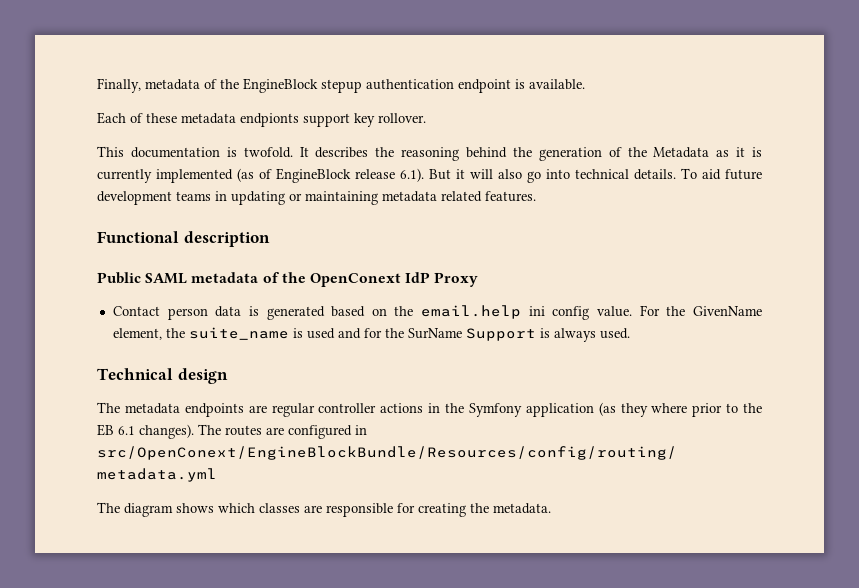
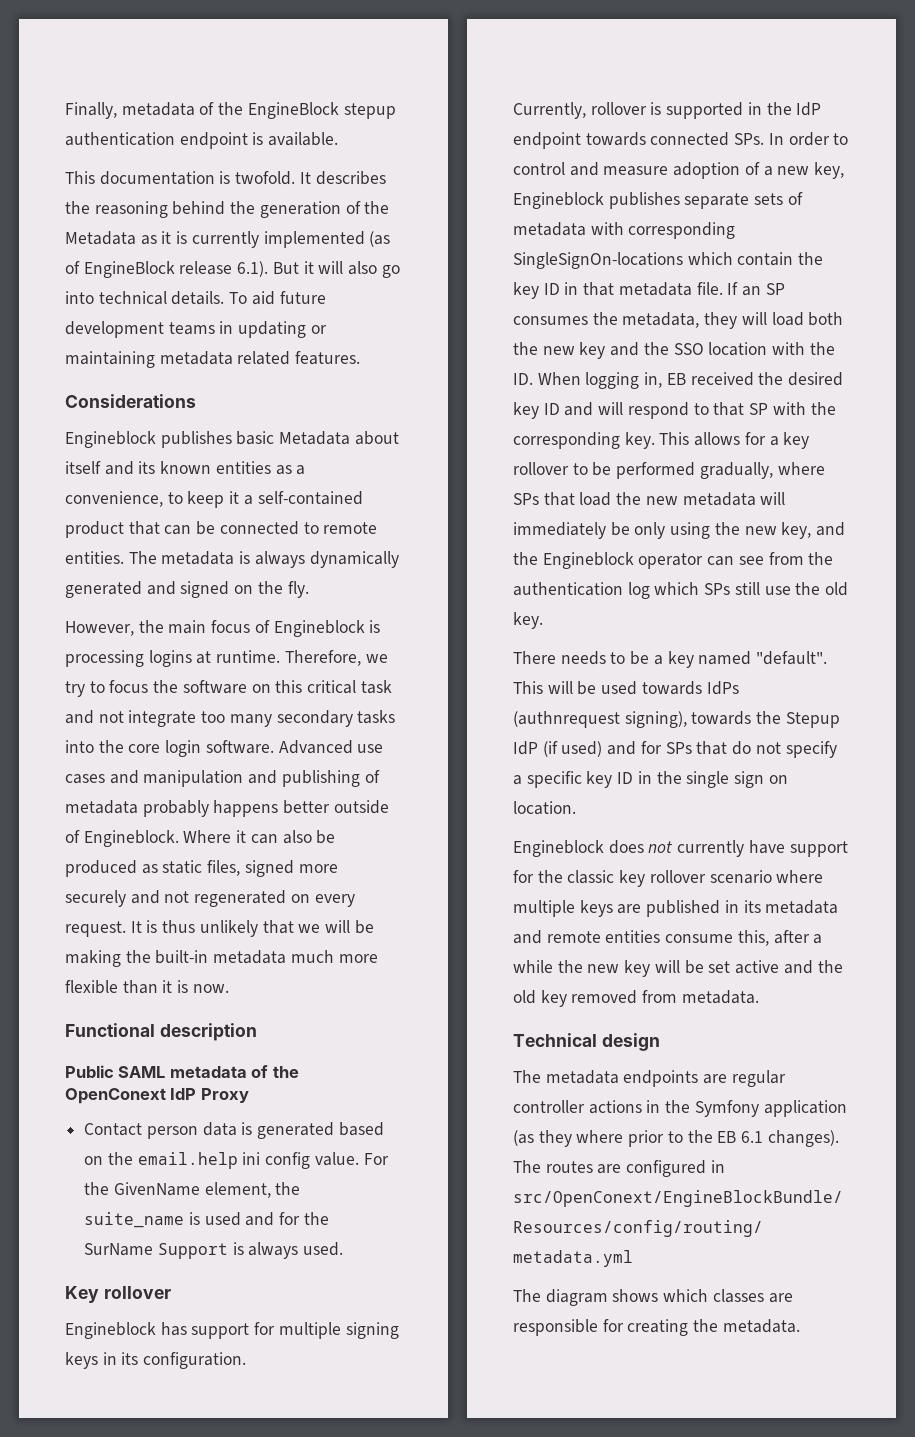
[97,112,426,127] // Each of these metadata endpionts support key rollover. -> (339, 139) none
(536, 196) none -> [65,394,196,408] [65,431,399,448] [65,461,306,475] [65,491,363,508] [65,521,378,538] [65,551,399,568] [65,581,309,598] [65,620,381,637] [65,650,388,667] [65,680,392,697] [65,710,396,727] [65,740,384,757] [65,770,380,787] [65,800,389,817] [65,830,336,847] [65,860,338,877] [65,890,355,907] [65,920,374,937] [65,950,378,967] [65,980,229,994] // Considerations // Engineblock publishes basic Metadata about itself and its known entities as a convenience, to keep it a self-contained product that can be connected to remote entities. The metadata is always dynamically generated and signed on the fly. // However, the main focus of Engineblock is processing logins at runtime. Therefore, we try to focus the software on this critical task and not integrate too many secondary tasks into the core login software. Advanced use cases and manipulation and publishing of metadata probably happens better outside of Engineblock. Where it can also be produced as static files, signed more securely and not regenerated on every request. It is thus unlikely that we will be making the built-in metadata much more flexible than it is now.
(630, 333) none -> [65,1286,171,1303] [65,1322,399,1339] [65,1352,247,1369] [513,102,822,119] [513,132,849,149] [513,162,845,179] [513,192,803,209] [513,222,736,239] [513,252,824,269] [513,282,785,299] [513,312,844,329] [513,342,835,359] [513,372,844,389] [513,402,836,419] [513,432,810,449] [513,462,825,479] [513,492,786,506] [513,522,846,539] [513,552,834,569] [513,582,849,599] [513,612,543,629] [513,651,828,668] [513,681,739,695] [513,711,840,728] [513,741,837,758] [513,771,788,788] [513,801,576,815] [513,840,848,857] [513,870,824,887] [513,900,839,917] [513,930,823,946] [513,960,843,977] [513,990,759,1007] // Key rollover // Engineblock has support for multiple signing keys in its configuration. // Currently, rollover is supported in the IdP endpoint towards connected SPs. In order to control and measure adoption of a new key, Engineblock publishes separate sets of metadata with corresponding SingleSignOn-locations which contain the key ID in that metadata file. If an SP consumes the metadata, they will load both the new key and the SSO location with the ID. When logging in, EB received the desired key ID and will respond to that SP with the corresponding key. This allows for a key rollover to be performed gradually, where SPs that load the new metadata will immediately be only using the new key, and the Engineblock operator can see from the authentication log which SPs still use the old key. // There needs to be a key named "default". This will be used towards IdPs (authnrequest signing), towards the Stepup IdP (if used) and for SPs that do not specify a specific key ID in the single sign on location. // Engineblock does not currently have support for the classic key rollover scenario where multiple keys are published in its metadata and remote entities consume this, after a while the new key will be set active and the old key removed from metadata.

